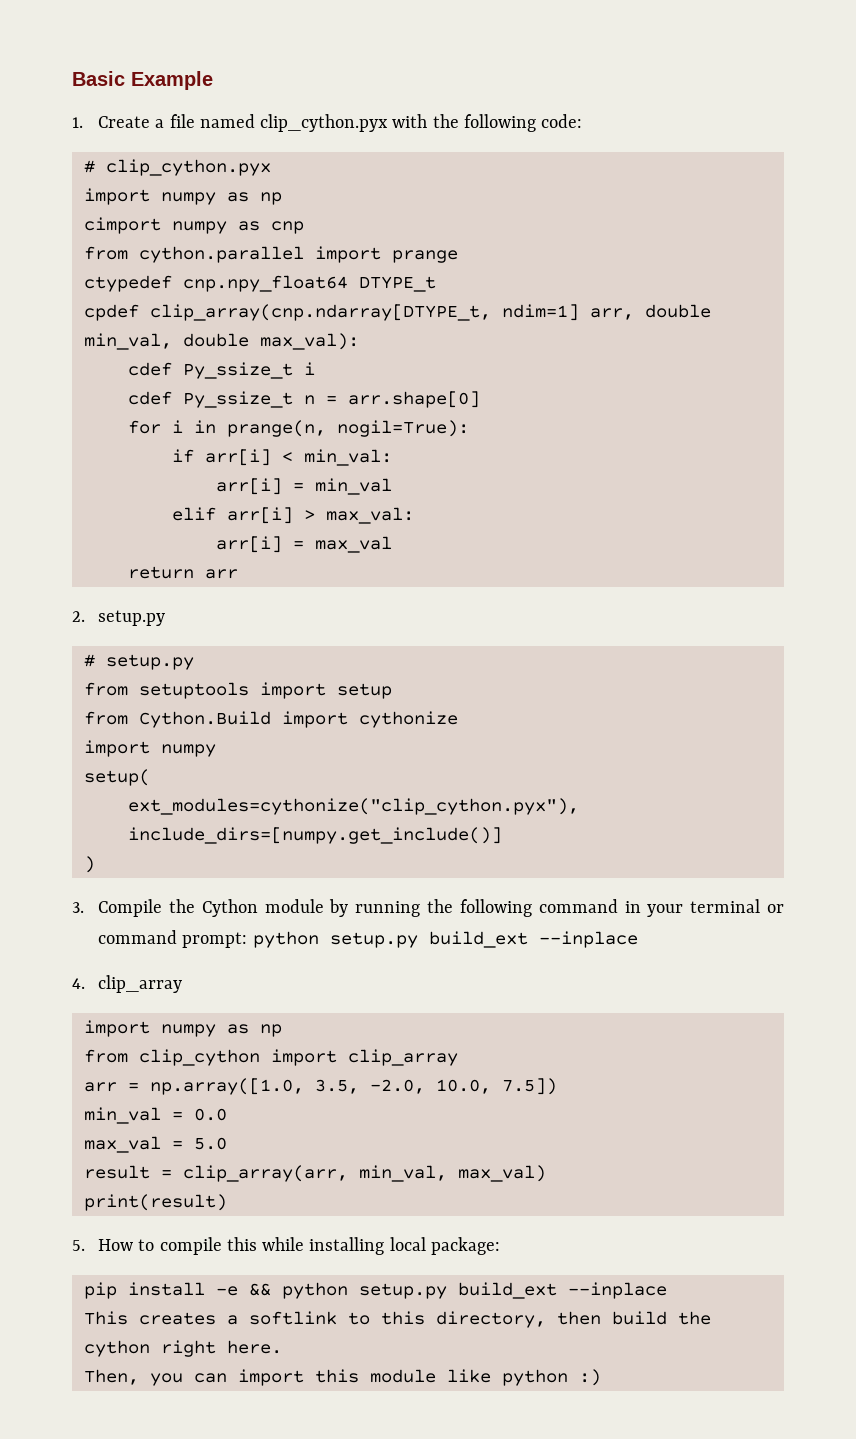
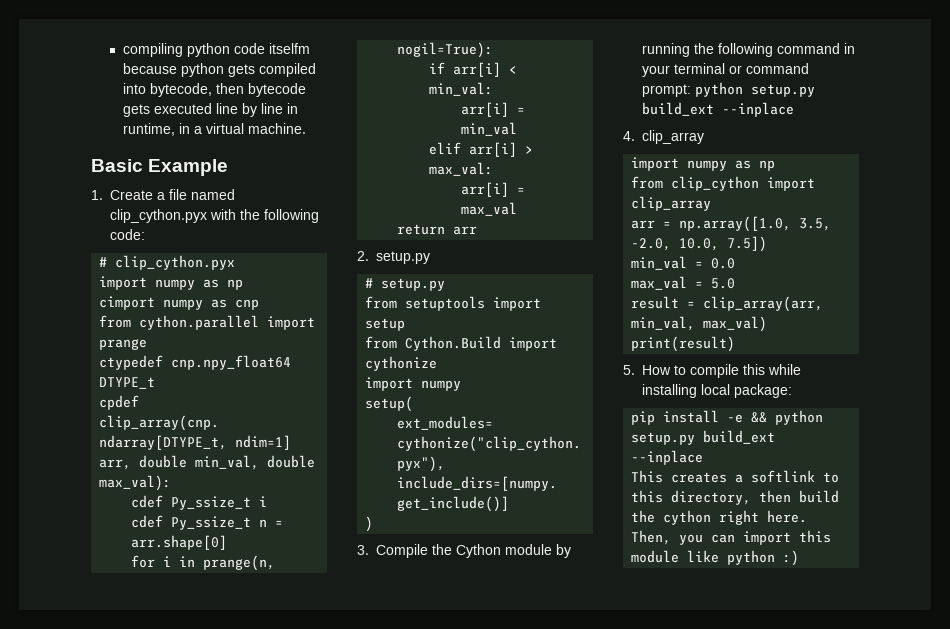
(72, 78) none -> [122,43,310,57] [122,63,316,77] [122,83,306,97] [122,103,298,117] [122,123,306,136] compiling python code itselfm because python gets compiled into bytecode, then bytecode gets executed line by line in runtime, in a virtual machine. //

